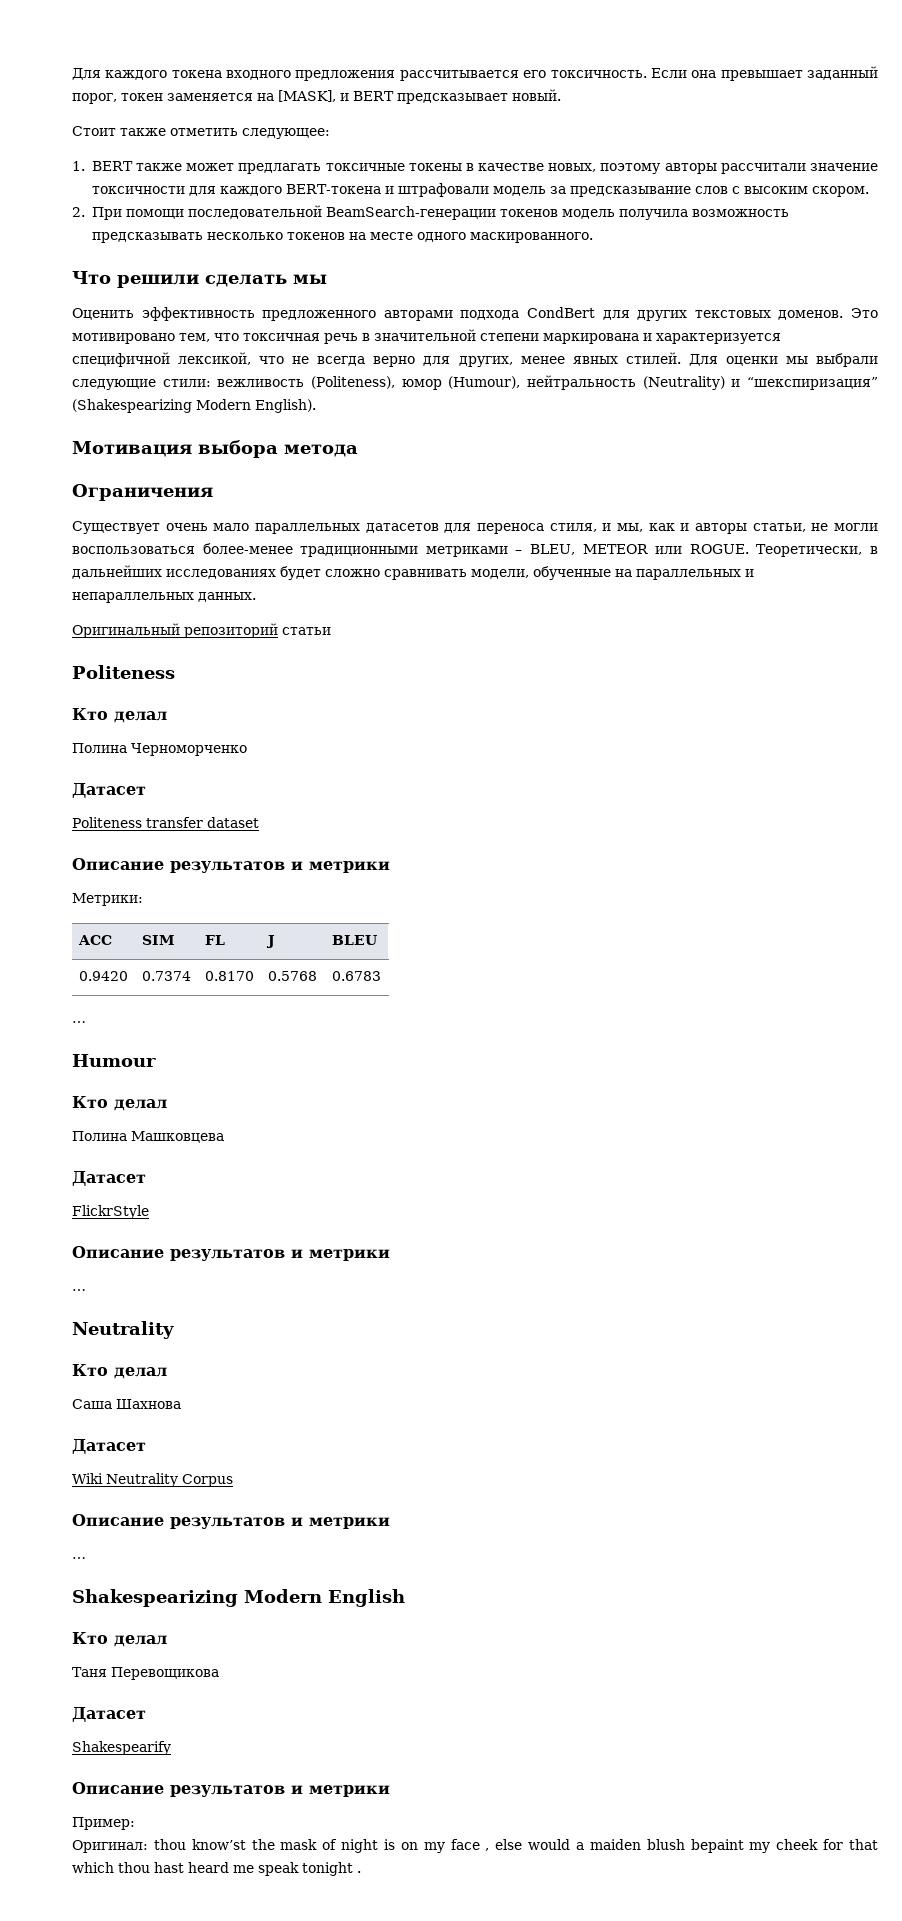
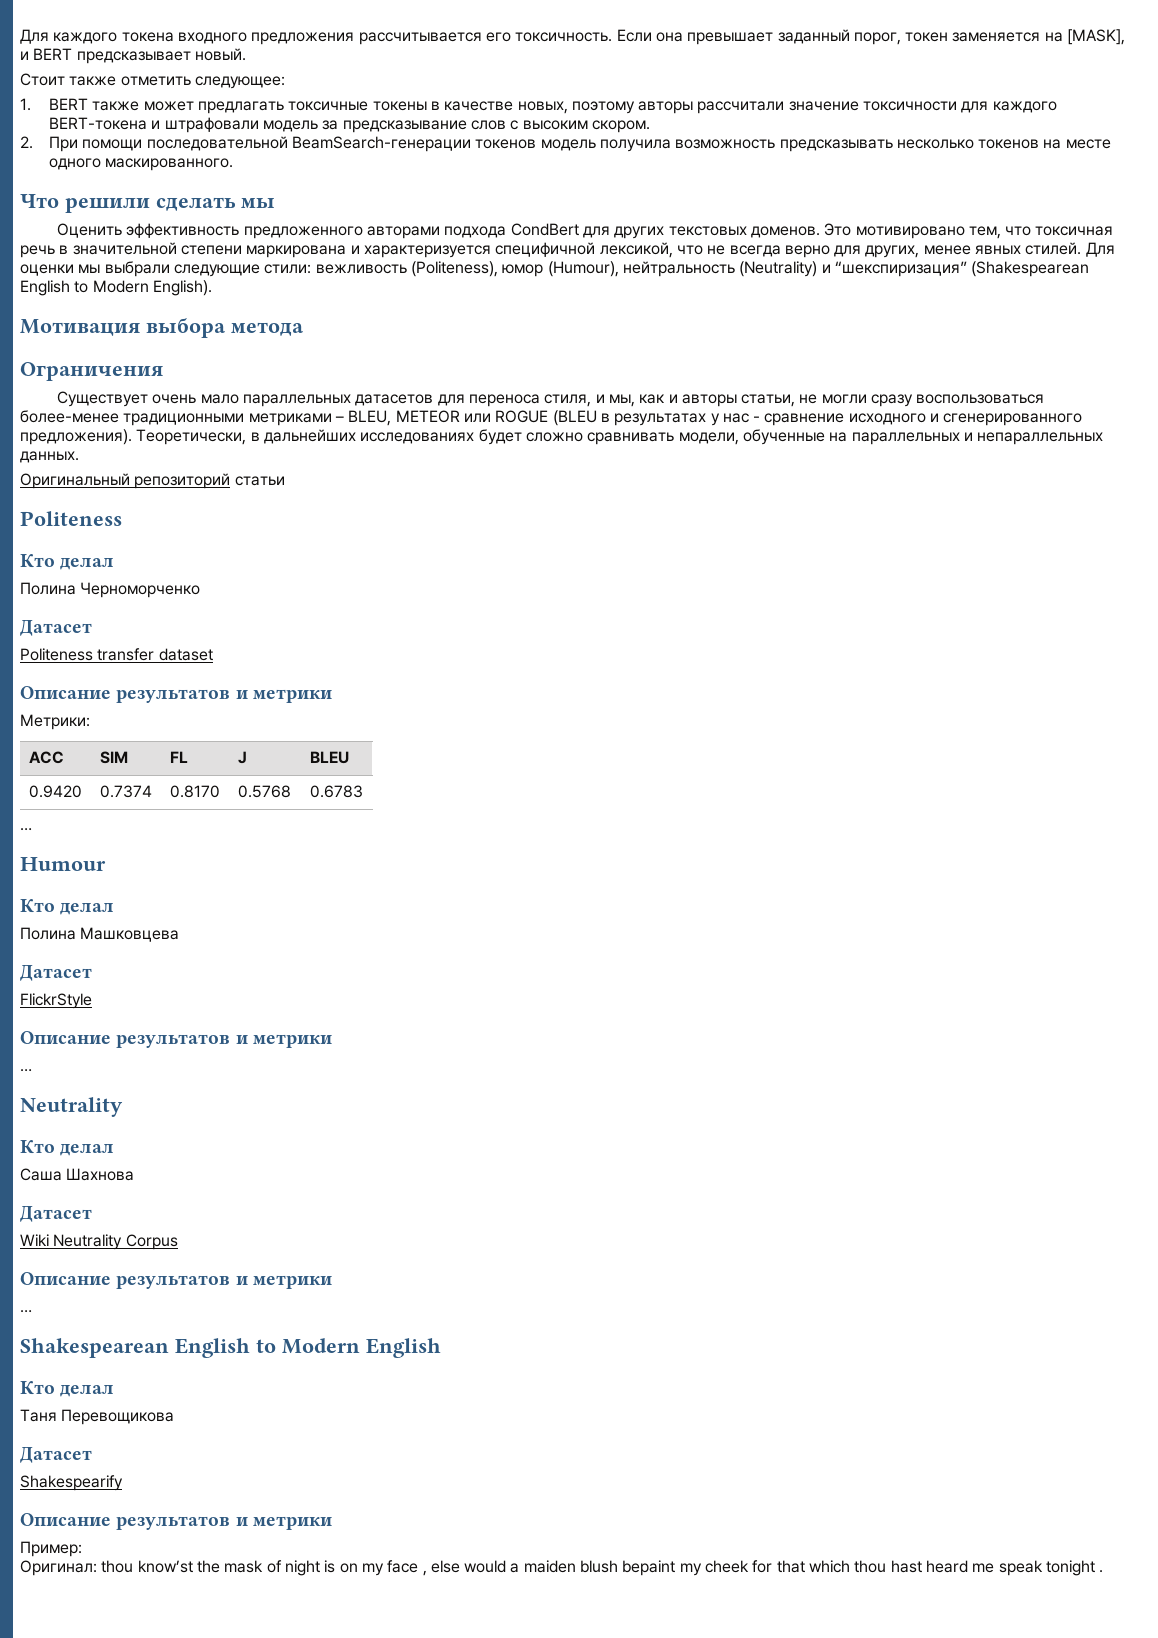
[72,399,192,413] (Shakespearizing -> [971,261,1090,277] [20,280,89,296] (Shakespearean English to
(878, 527) none -> [871,394,914,407] сразу
[689,544,749,554] ROGUE. -> [495,410,1083,426] [20,429,132,445] ROGUE (BLEU в результатах у нас - сравнение исходного и сгенерированного предложения).
[72,1589,238,1607] Shakespearizing -> [20,1338,276,1358] Shakespearean English to

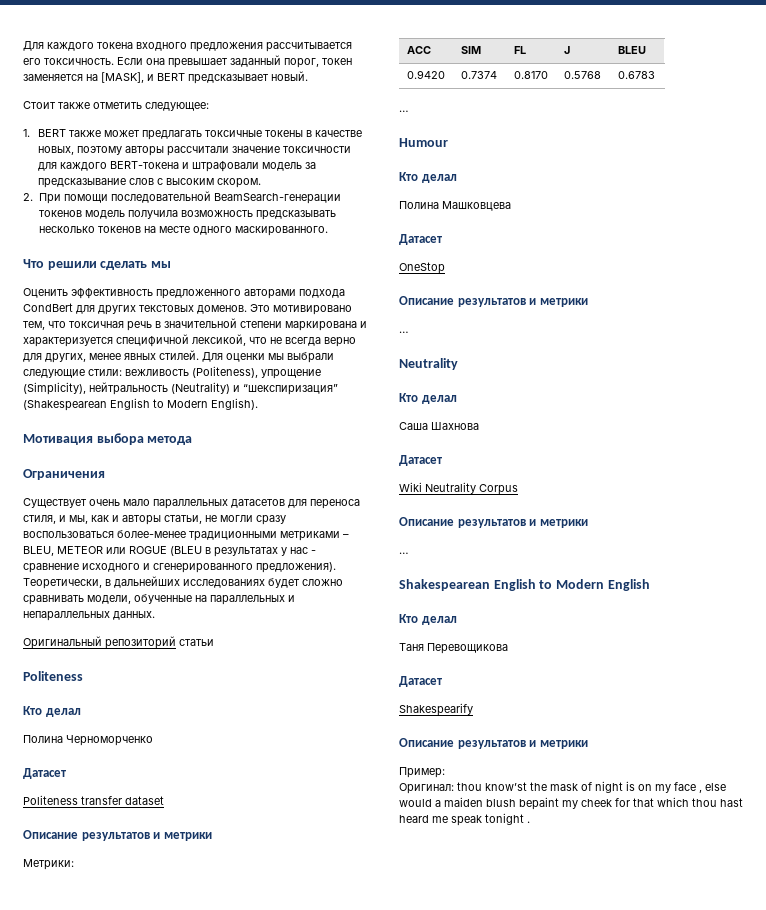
[502,261,619,277] юмор (Humour), -> [261,369,321,379] [23,382,86,395] упрощение (Simplicity),
[20,993,92,1009] FlickrStyle -> [399,262,445,274] OneStop

